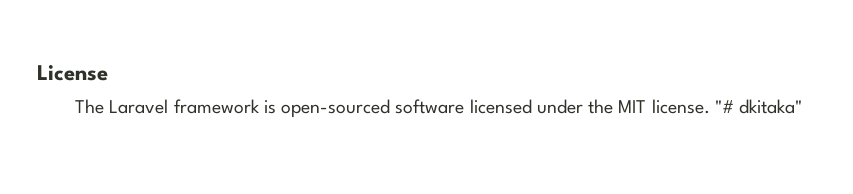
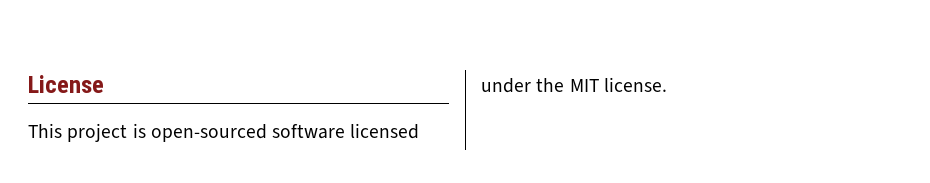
[75,99,260,114] The Laravel framework -> [28,123,128,142] This project
[715,99,803,114] "# dkitaka" -> (667, 84) none

